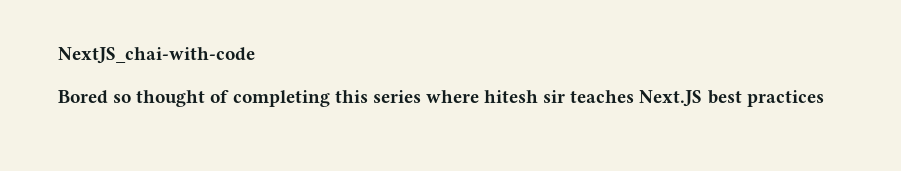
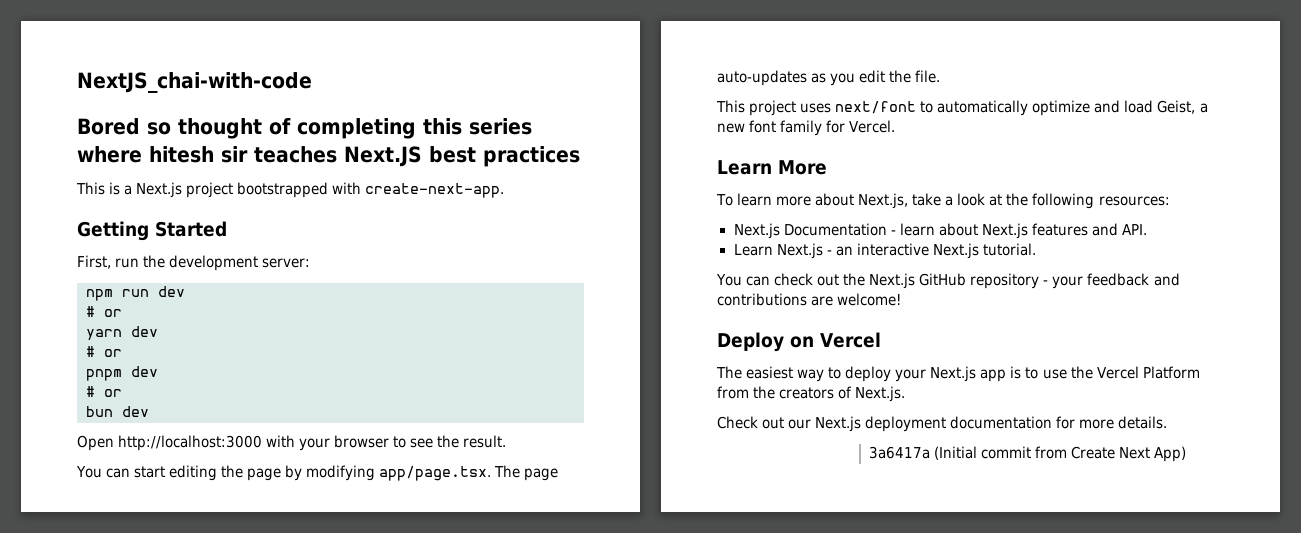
(824, 98) none -> [76,182,505,198] [77,221,227,241] [77,255,311,271] [86,286,185,301] [86,306,122,317] [86,326,158,340] [86,346,122,357] [86,366,158,381] [86,386,122,397] [86,406,149,417] [77,435,507,451] [76,465,559,481] [717,70,941,86] [716,100,1208,116] [717,120,896,136] [717,160,827,175] [716,193,1170,209] [733,223,1147,239] [733,243,1036,259] [716,273,1180,289] [717,293,902,306] [717,332,881,352] [716,366,1200,382] [717,386,906,402] [717,416,1168,432] [869,446,1187,462] // This is a Next.js project bootstrapped with create-next-app. // Getting Started // First, run the development server: // npm run dev // # or // yarn dev // # or // pnpm dev // # or // bun dev // Open http://localhost:3000 with your browser to see the result. // You can start editing the page by modifying app/page.tsx. The page auto-updates as you edit the file. // This project uses next/font to automatically optimize and load Geist, a new font family for Vercel. // Learn More // To learn more about Next.js, take a look at the following resources: // Next.js Documentation - learn about Next.js features and API. // Learn Next.js - an interactive Next.js tutorial. // You can check out the Next.js GitHub repository - your feedback and contributions are welcome! // Deploy on Vercel // The easiest way to deploy your Next.js app is to use the Vercel Platform from the creators of Next.js. // Check out our Next.js deployment documentation for more details. // 3a6417a (Initial commit from Create Next App)

